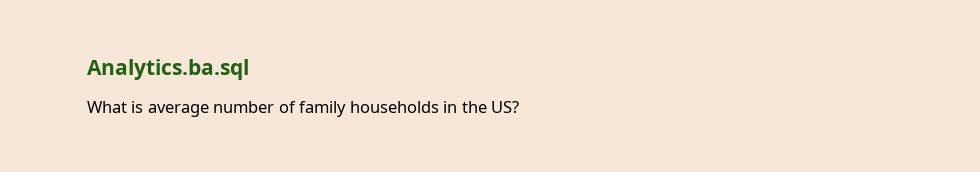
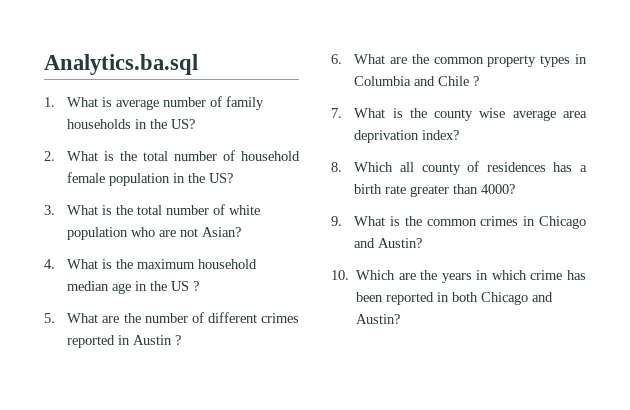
(249, 69) none -> [44,97,55,107] 1.
(520, 107) none -> [44,150,300,161] [67,172,234,186] [44,204,261,215] [67,227,242,240] [44,259,258,269] [67,281,200,294] [44,312,299,323] [67,335,182,348] [331,54,587,67] [354,76,480,86] [331,108,587,121] [354,130,460,143] [331,161,587,175] [354,184,516,197] [331,216,586,229] [354,238,423,248] [331,270,586,283] [356,292,554,305] [356,314,401,324] // 2. What is the total number of household female population in the US? // 3. What is the total number of white population who are not Asian? // 4. What is the maximum household median age in the US ? // 5. What are the number of different crimes reported in Austin ? // 6. What are the common property types in Columbia and Chile ? // 7. What is the county wise average area deprivation index? // 8. Which all county of residences has a birth rate greater than 4000? // 9. What is the common crimes in Chicago and Austin? // 10. Which are the years in which crime has been reported in both Chicago and Austin?

